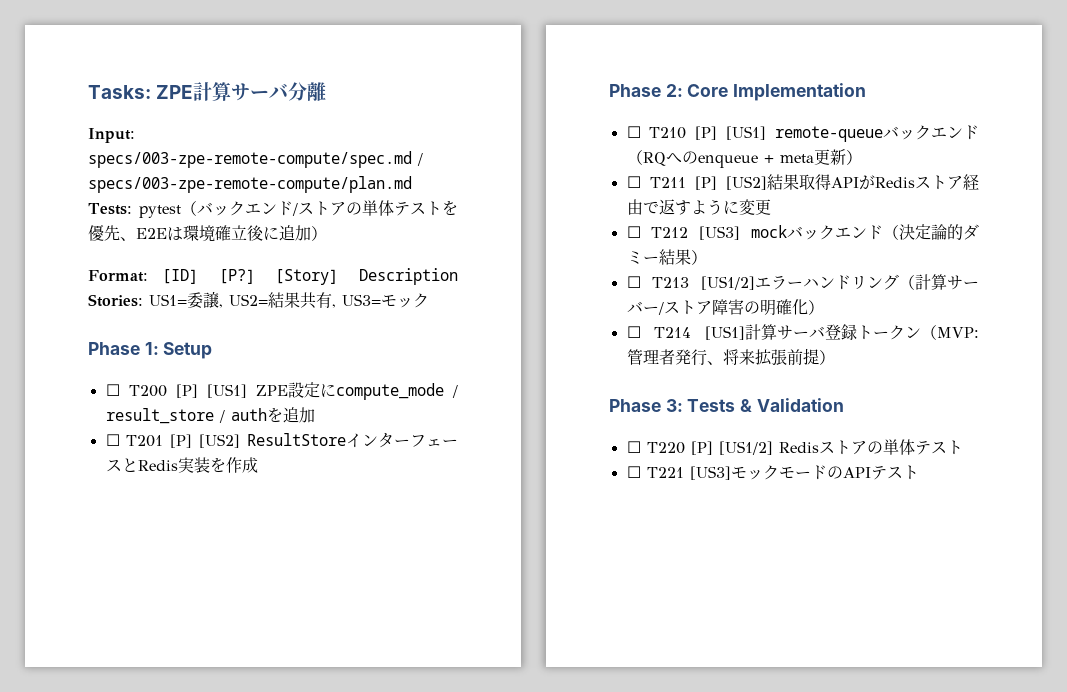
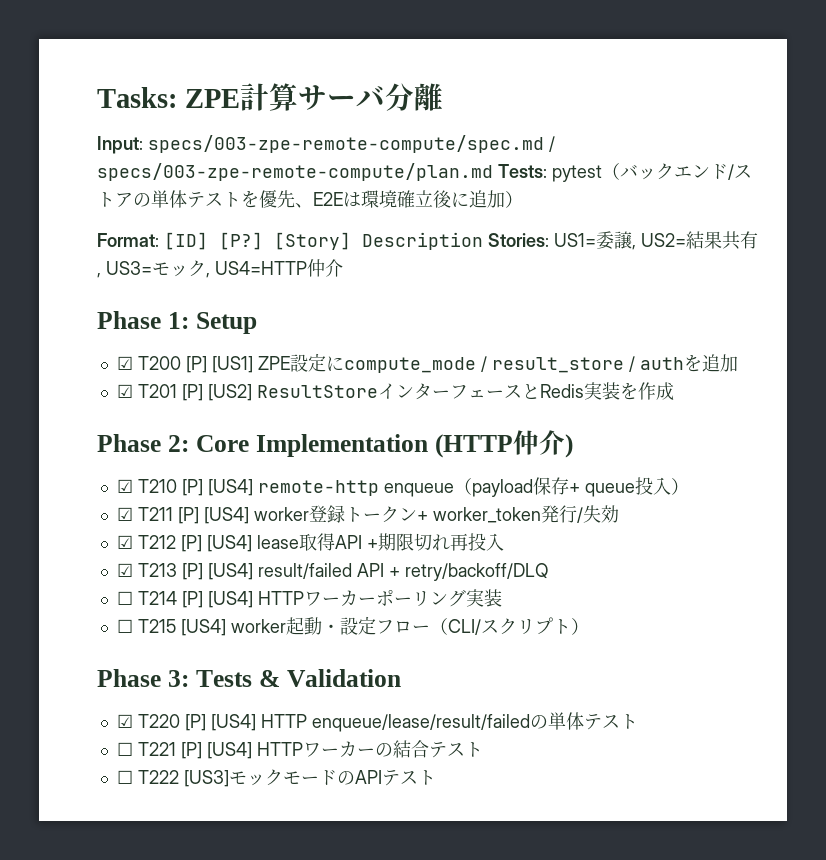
(429, 300) none -> [206,259,343,278] , US4=HTTP仲介
[105,384,120,396] ☐ -> [116,356,133,370] ☑
[105,434,120,446] ☐ -> [116,384,133,398] ☑
[626,125,979,142] [626,149,862,168] [626,176,641,188] // ☐ T210 [P] [US1] remote-queueバックエンド（RQへのenqueue + meta更新） // ☐ -> [434,430,573,458] [116,477,689,497] [116,507,133,521] (HTTP仲介) // ☑ T210 [P] [US4] remote-http enqueue（payload保存+ queue投入） // ☑
[726,174,979,190] [626,199,771,215] [626,224,979,240] [626,249,707,265] [626,274,979,290] [626,299,824,316] [626,324,979,340] [626,348,819,366] [US2]結果取得APIがRedisストア経由で返すように変更 // ☐ T212 [US3] mockバックエンド（決定論的ダミー結果） // ☐ T213 [US1/2]エラーハンドリング（計算サーバー/ストア障害の明確化） // ☐ T214 [US1]計算サーバ登録トークン（MVP:管理者発行、将来拡張前提 -> [203,505,619,524] [116,533,504,552] [116,563,548,581] [116,589,502,608] [116,616,571,636] [US4] worker登録トークン+ worker_token発行/失効 // ☑ T212 [P] [US4] lease取得API +期限切れ再投入 // ☑ T213 [P] [US4] result/failed API + retry/backoff/DLQ // ☐ T214 [P] [US4] HTTPワーカーポーリング実装 // ☐ T215 [US4] worker起動・設定フロー（CLI/スクリプト
[626,441,641,453] ☐ -> [116,714,133,728] ☑
[718,440,867,455] [US1/2] Redisストア -> [210,714,530,732] [US4] HTTP enqueue/lease/result/failed
(684, 472) none -> [180,740,483,759] [116,770,179,784] [P] [US4] HTTPワーカーの結合テスト // ☐ T222

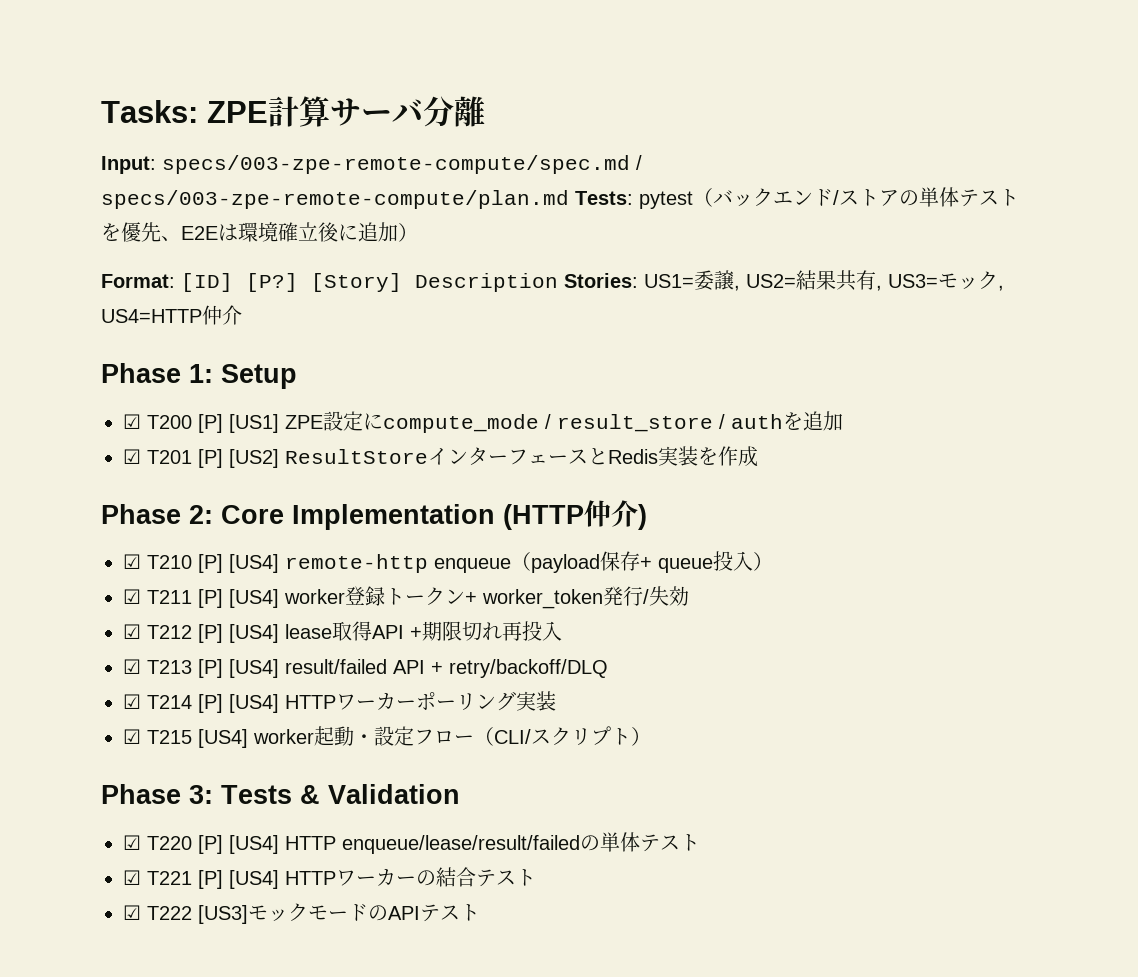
[116,591,133,605] ☐ -> [123,694,141,709] ☑
[116,619,133,633] ☐ -> [123,729,141,744] ☑
[116,742,133,756] ☐ -> [123,870,141,885] ☑
[116,770,133,784] ☐ -> [123,905,141,920] ☑

